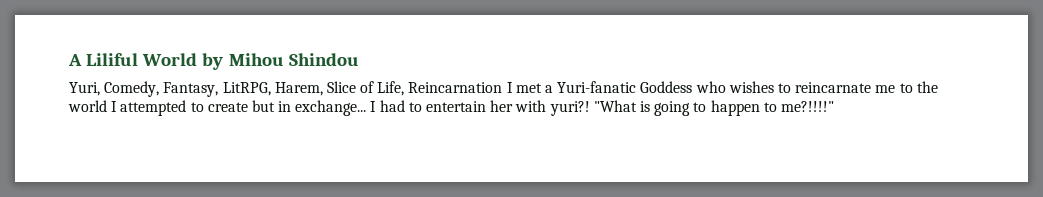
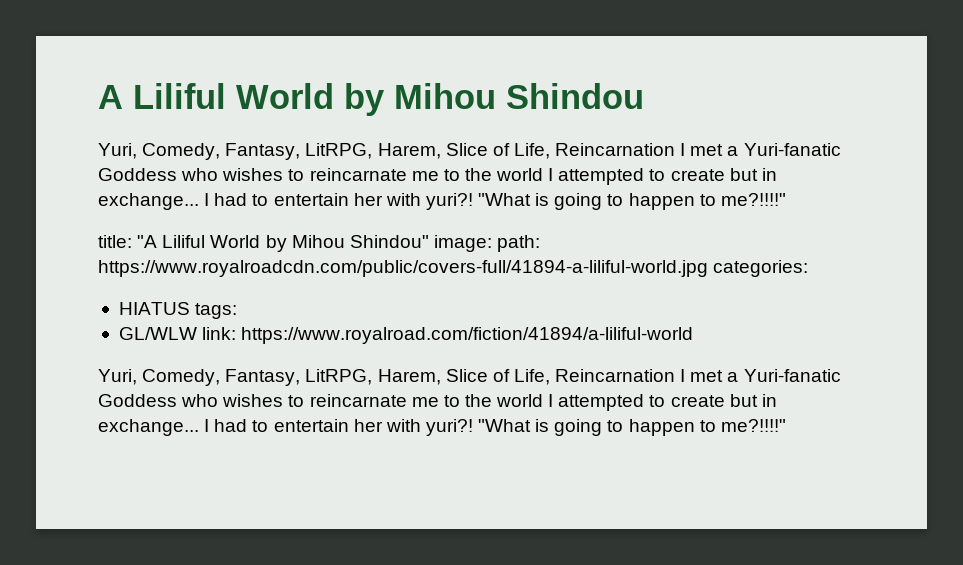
(834, 106) none -> [98,235,541,252] [98,260,809,277] [118,302,238,319] [118,327,694,344] [98,369,841,386] [98,394,777,411] [98,419,786,436] // title: "A Liliful World by Mihou Shindou" image: path: https://www.royalroadcdn.com/public/covers-full/41894-a-liliful-world.jpg categories: // HIATUS tags: // GL/WLW link: https://www.royalroad.com/fiction/41894/a-liliful-world // Yuri, Comedy, Fantasy, LitRPG, Harem, Slice of Life, Reincarnation I met a Yuri-fanatic Goddess who wishes to reincarnate me to the world I attempted to create but in exchange... I had to entertain her with yuri?! "What is going to happen to me?!!!!"

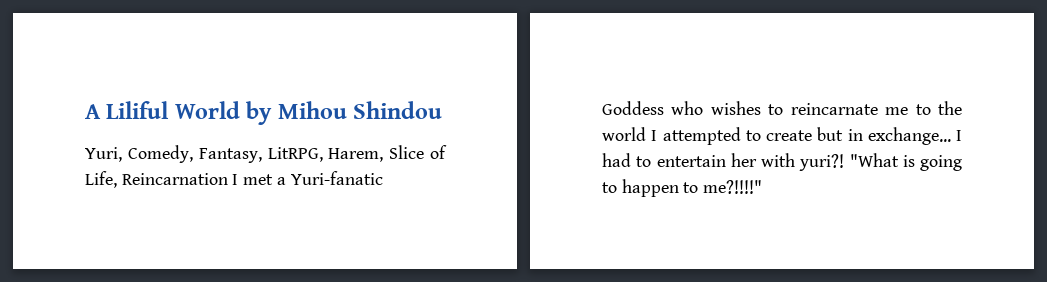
[98,235,541,252] [98,260,809,277] [118,302,238,319] [118,327,694,344] [98,369,841,386] [98,394,777,411] [98,419,786,436] // title: "A Liliful World by Mihou Shindou" image: path: https://www.royalroadcdn.com/public/covers-full/41894-a-liliful-world.jpg categories: // HIATUS tags: // GL/WLW link: https://www.royalroad.com/fiction/41894/a-liliful-world // Yuri, Comedy, Fantasy, LitRPG, Harem, Slice of Life, Reincarnation I met a Yuri-fanatic Goddess who wishes to reincarnate me to the world I attempted to create but in exchange... I had to entertain her with yuri?! "What is going to happen to me?!!!!" -> (763, 187) none

